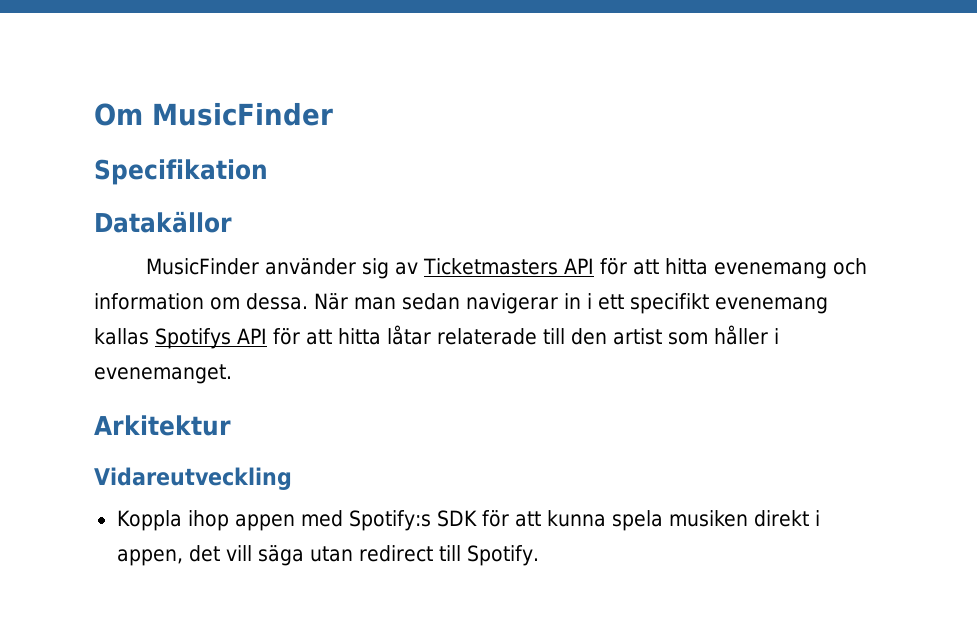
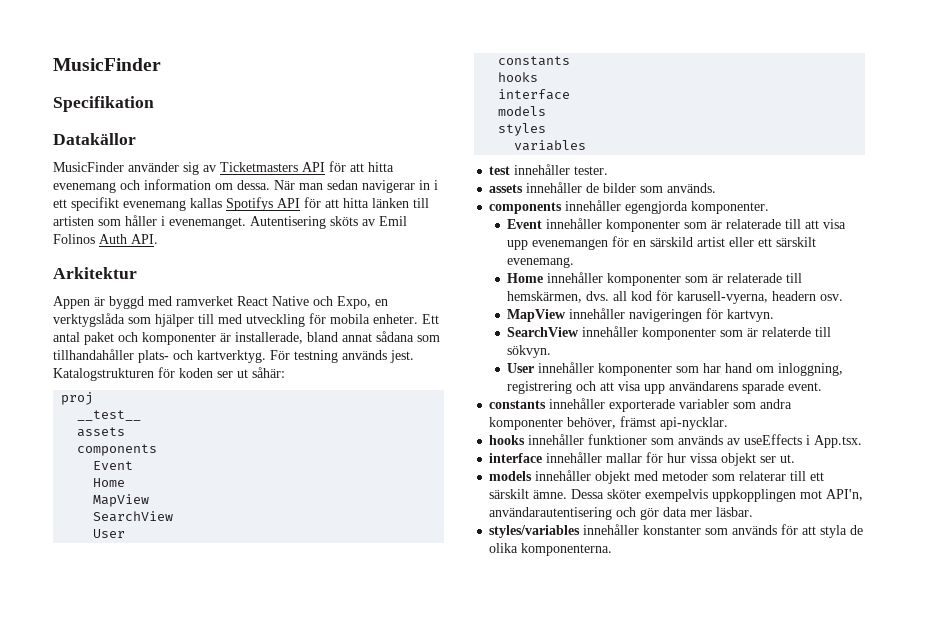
[94,103,143,126] Om -> (53, 64) none
[387,325,662,345] låtar relaterade till den artist -> [372,198,429,208] [53,216,94,226] länken till artisten
[94,415,231,436] [94,467,292,490] [116,510,821,531] [116,545,539,566] // Arkitektur // Vidareutveckling // Koppla ihop appen med Spotify:s SDK för att kunna spela musiken direkt i appen, det vill säga utan redirect till Spotify. -> [250,216,407,229] [53,234,158,244] [53,267,137,279] [53,296,388,309] [53,313,439,327] [53,331,440,345] [53,349,414,363] [53,367,285,381] [61,392,94,405] [77,410,142,421] [77,427,126,437] [77,444,158,456] [93,461,134,470] [93,478,126,487] [93,494,150,507] [93,511,174,522] [93,529,126,538] [498,56,571,66] [498,72,539,82] [498,89,571,100] [498,106,547,116] [498,123,547,136] [514,140,587,151] [489,164,609,175] [489,182,717,193] [489,200,770,214] [507,218,847,232] [507,236,817,250] [507,257,575,268] [507,272,803,286] [507,290,844,304] [507,308,775,322] [507,326,832,340] [507,345,552,358] [507,362,844,376] [507,381,823,394] [489,398,793,412] [489,416,729,430] [489,434,863,448] [489,452,796,466] [489,470,825,484] [489,489,864,502] [489,507,754,520] [489,524,864,538] [489,543,613,556] Autentisering sköts av Emil Folinos Auth API. // Arkitektur // Appen är byggd med ramverket React Native och Expo, en verktygslåda som hjälper till med utveckling för mobila enheter. Ett antal paket och komponenter är installerade, bland annat sådana som tillhandahåller plats- och kartverktyg. För testning används jest. Katalogstrukturen för koden ser ut såhär: // proj // __test__ // assets // components // Event // Home // MapView // SearchView // User // constants // hooks // interface // models // styles // variables // test innehåller tester. // assets innehåller de bilder som används. // components innehåller egengjorda komponenter. // Event innehåller komponenter som är relaterade till att visa upp evenemangen för en särskild artist eller ett särskilt evenemang. // Home innehåller komponenter som är relaterade till hemskärmen, dvs. all kod för karusell-vyerna, headern osv. // MapView innehåller navigeringen för kartvyn. // SearchView innehåller komponenter som är relaterde till sökvyn. // User innehåller komponenter som har hand om inloggning, registrering och att visa upp användarens sparade event. // constants innehåller exporterade variabler som andra komponenter behöver, främst api-nycklar. // hooks innehåller funktioner som används av useEffects i App.tsx. // interface innehåller mallar för hur vissa objekt ser ut. // models innehåller objekt med metoder som relaterar till ett särskilt ämne. Dessa sköter exempelvis uppkopplingen mot API'n, användarautentisering och gör data mer läsbar. // styles/variables innehåller konstanter som används för att styla de olika komponenterna.

